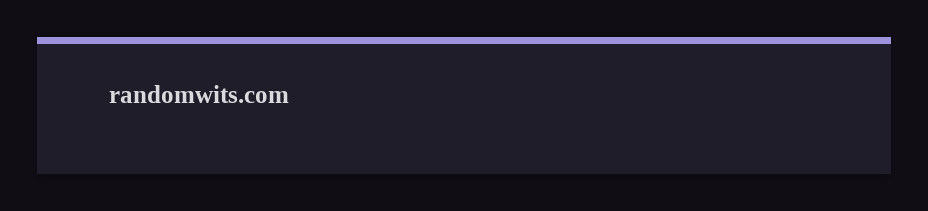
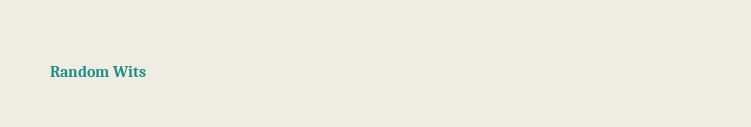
[109,85,289,103] randomwits.com -> [50,65,147,77] Random Wits

